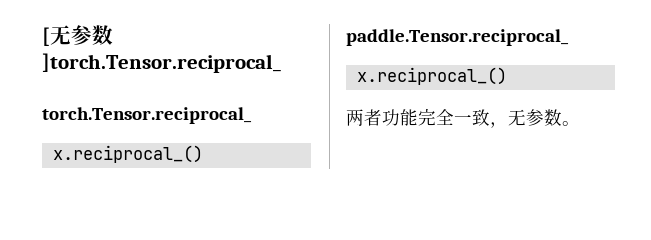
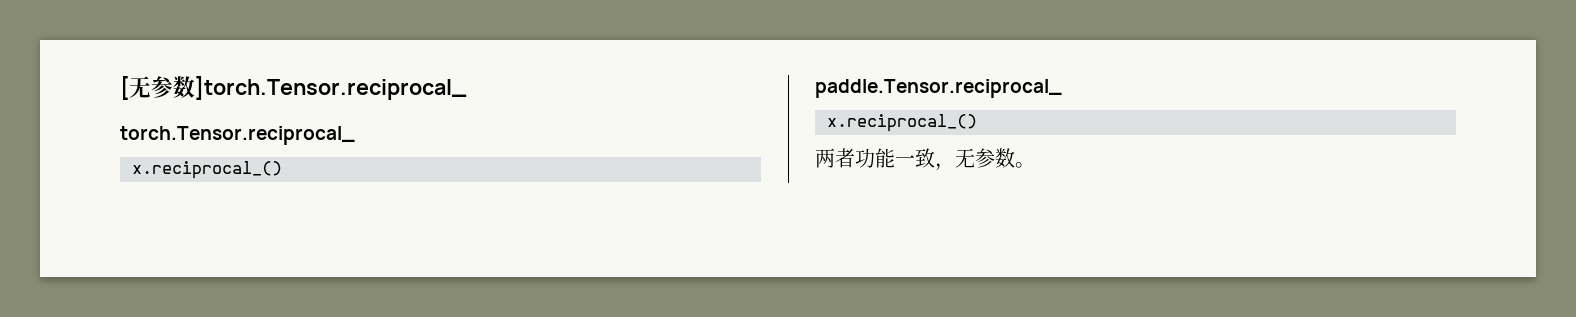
[418,108,454,126] 完全 -> (895, 158) none

